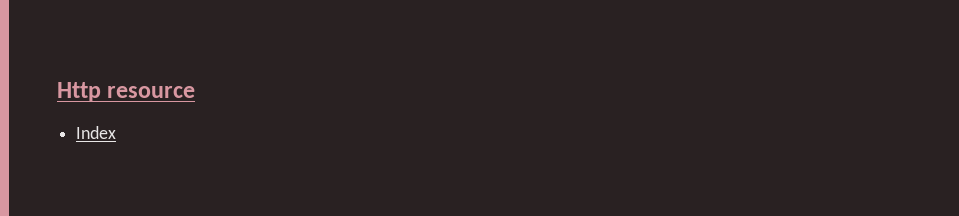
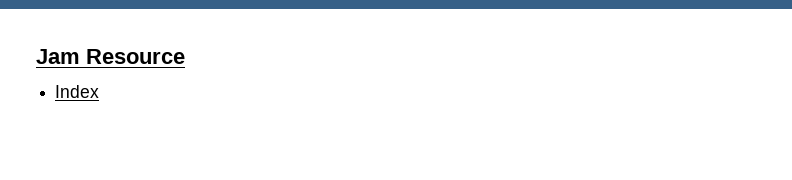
[57,82,196,102] Http resource -> [36,49,185,64] Jam Resource

